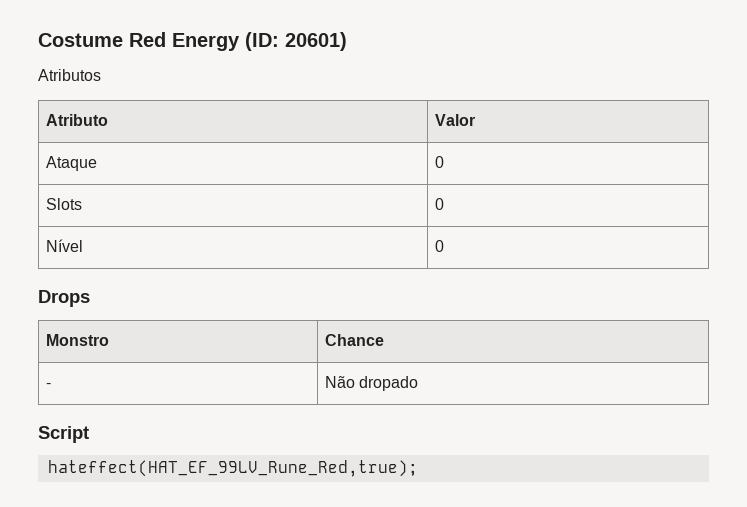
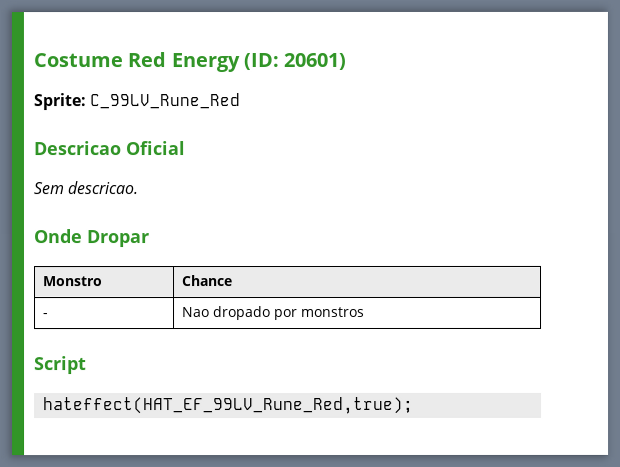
[38,69,101,81] [45,114,108,126] [434,114,475,126] [45,156,97,171] [434,156,444,168] [45,198,82,210] [434,198,444,210] [45,239,83,252] [434,240,444,252] [38,290,90,307] Atributos // Atributo | Valor // Ataque | 0 // Slots | 0 // Nível | 0 // Drops -> [33,93,241,111] [33,141,185,156] [33,181,139,195] [33,229,150,248] Sprite: C_99LV_Rune_Red // Descricao Oficial // Sem descricao. // Onde Dropar
[324,376,355,388] Não -> [181,307,210,318] Nao
(419, 383) none -> [273,306,365,321] por monstros

